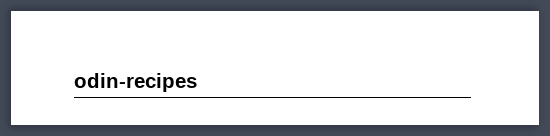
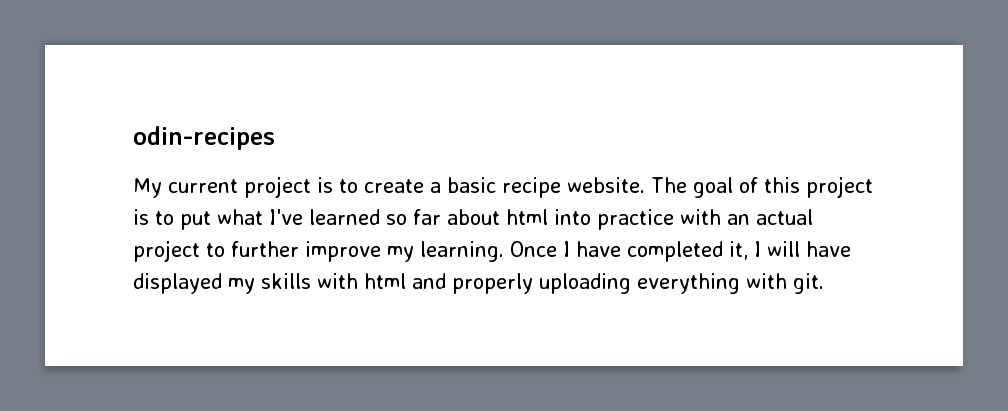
(197, 82) none -> [133,176,873,198] [133,209,813,230] [133,240,851,262] [133,273,824,294] // My current project is to create a basic recipe website. The goal of this project is to put what I've learned so far about html into practice with an actual project to further improve my learning. Once I have completed it, I will have displayed my skills with html and properly uploading everything with git.

